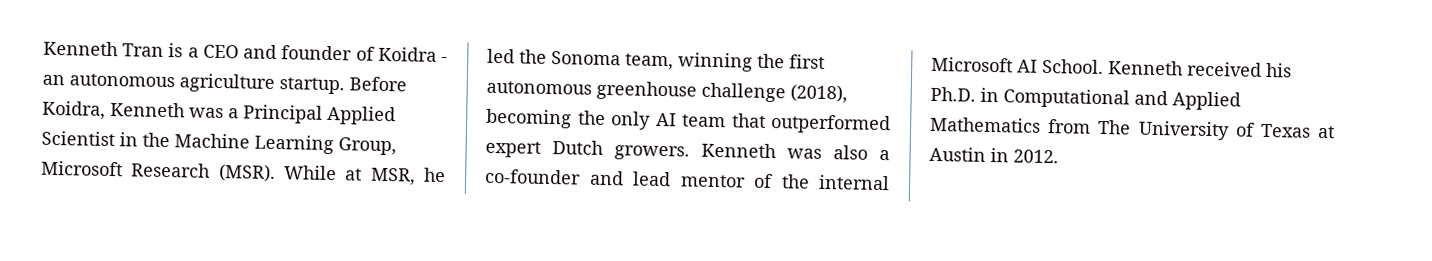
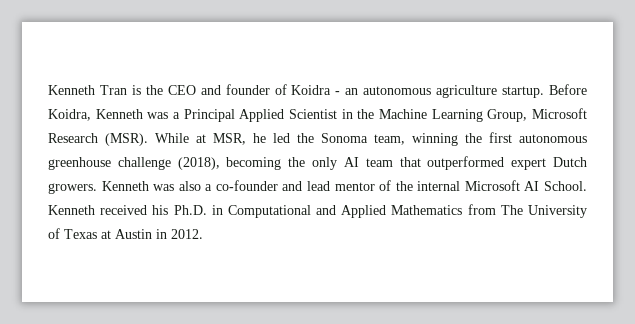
[187,47,199,58] a -> [145,85,163,95] the

